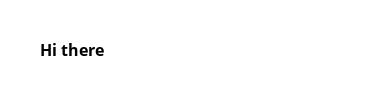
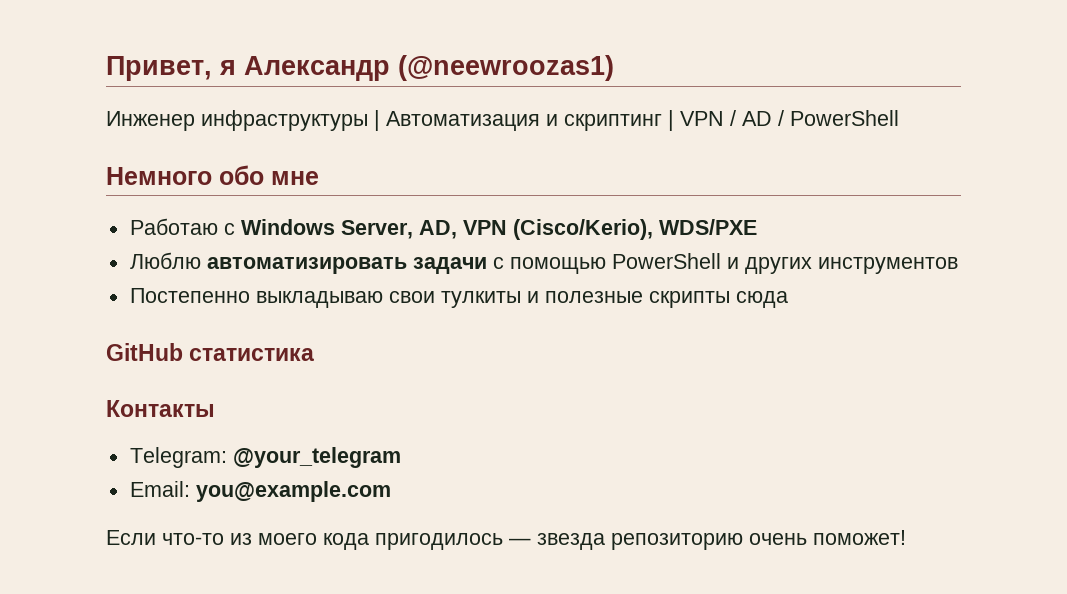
[40,43,105,56] Hi there -> [106,55,614,81] [106,110,899,131] [106,165,319,185] [129,218,757,240] [129,252,958,274] [129,288,788,308] [106,343,315,361] [106,400,215,417] [129,447,401,468] [129,481,391,502] [106,530,906,550] Привет, я Александр (@neewroozas1) // Инженер инфраструктуры | Автоматизация и скриптинг | VPN / AD / PowerShell // Немного обо мне // Работаю с Windows Server, AD, VPN (Cisco/Kerio), WDS/PXE // Люблю автоматизировать задачи с помощью PowerShell и других инструментов // Постепенно выкладываю свои тулкиты и полезные скрипты сюда // GitHub статистика // Контакты // Telegram: @your_telegram // Email: you@example.com // Если что-то из моего кода пригодилось — звезда репозиторию очень поможет!

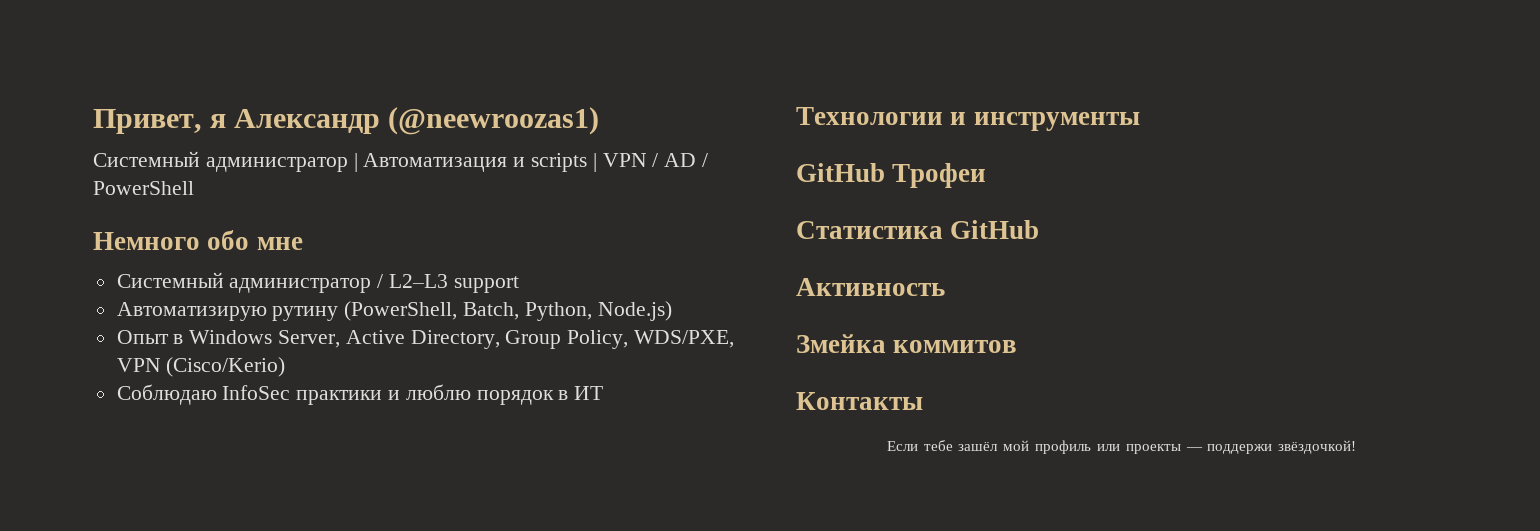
[106,110,368,131] Инженер инфраструктуры -> [93,151,348,172] Системный администратор
[564,114,662,131] скриптинг -> [531,153,588,172] scripts
[129,218,757,240] [129,252,958,274] [129,288,788,308] [106,343,315,361] [106,400,215,417] [129,447,401,468] [129,481,391,502] [106,530,906,550] Работаю с Windows Server, AD, VPN (Cisco/Kerio), WDS/PXE // Люблю автоматизировать задачи с помощью PowerShell и других инструментов // Постепенно выкладываю свои тулкиты и полезные скрипты сюда // GitHub статистика // Контакты // Telegram: @your_telegram // Email: you@example.com // Если что-то из моего кода пригодилось — звезда репозиторию очень поможет! -> [116,272,519,293] [116,301,672,321] [116,330,735,349] [116,357,286,377] [116,384,604,405] [796,107,1140,131] [796,163,987,188] [796,220,1040,239] [796,278,945,296] [796,334,1018,353] [796,392,923,410] [886,440,1357,454] Системный администратор / L2–L3 support // Автоматизирую рутину (PowerShell, Batch, Python, Node.js) // Опыт в Windows Server, Active Directory, Group Policy, WDS/PXE, VPN (Cisco/Kerio) // Соблюдаю InfoSec практики и люблю порядок в ИТ // Технологии и инструменты // GitHub Трофеи // Статистика GitHub // Активность // Змейка коммитов // Контакты // Если тебе зашёл мой профиль или проекты — поддержи звёздочкой!

